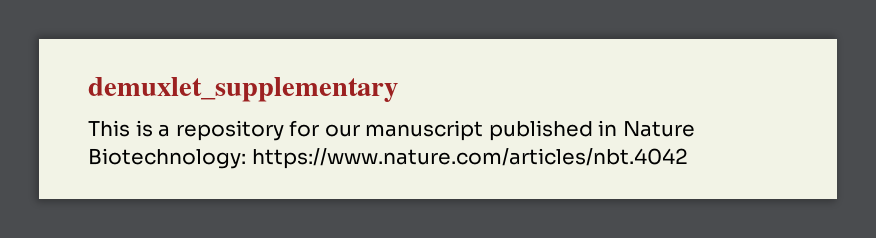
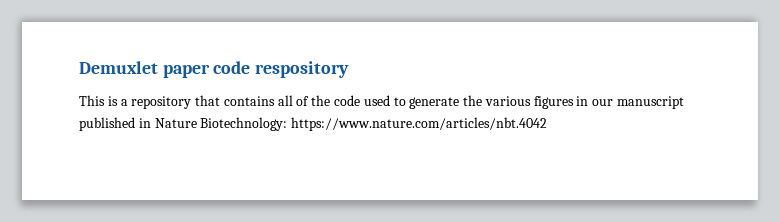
[88,77,398,102] demuxlet_supplementary -> [79,61,350,78] Demuxlet paper code respository
[289,120,320,137] for -> [195,95,589,109] that contains all of the code used to generate the various figures in

